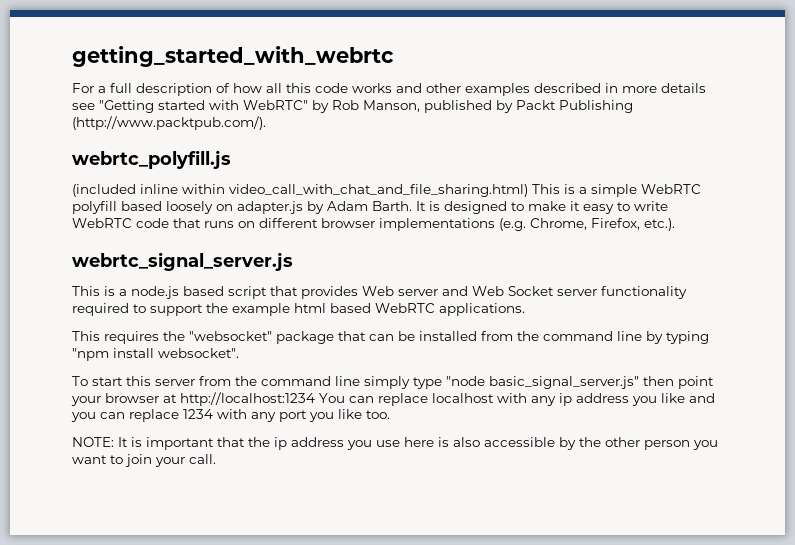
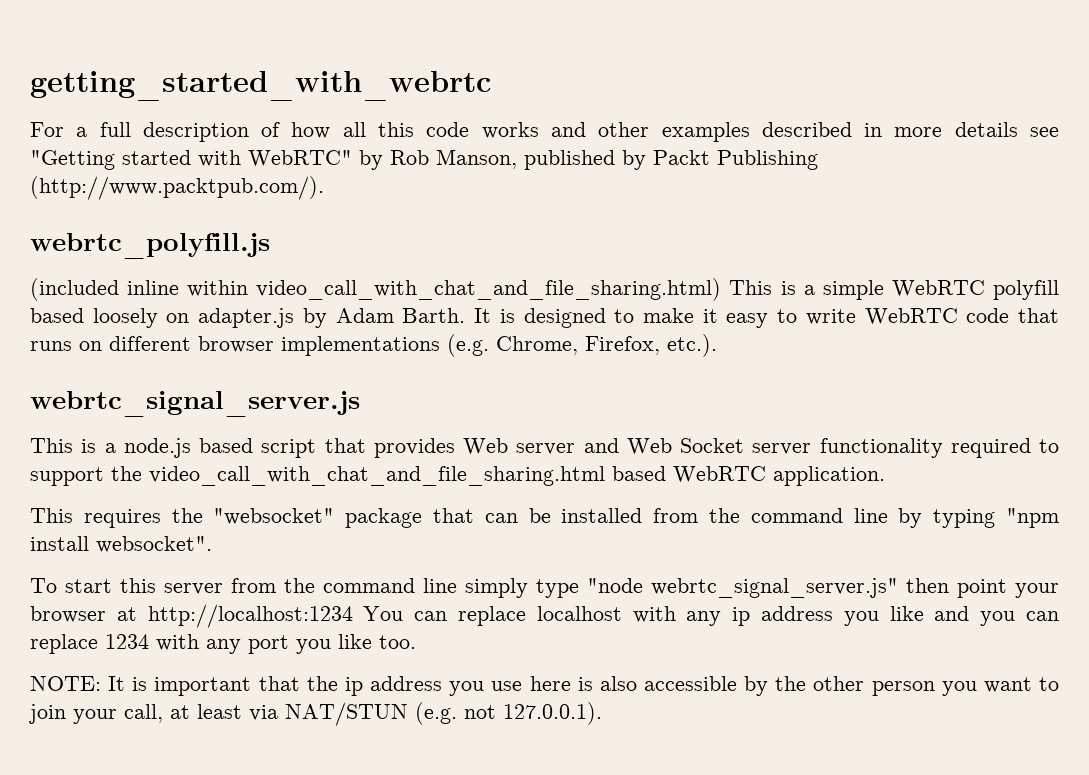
[232,303,326,316] example html -> [149,466,605,486] video_call_with_chat_and_file_sharing.html
[439,303,525,316] applications. -> [773,466,885,486] application.
[489,376,639,389] basic_signal_server.js" -> [651,578,898,598] webrtc_signal_server.js"
[189,454,216,464] call. -> [124,702,602,726] call, at least via NAT/STUN (e.g. not 127.0.0.1).

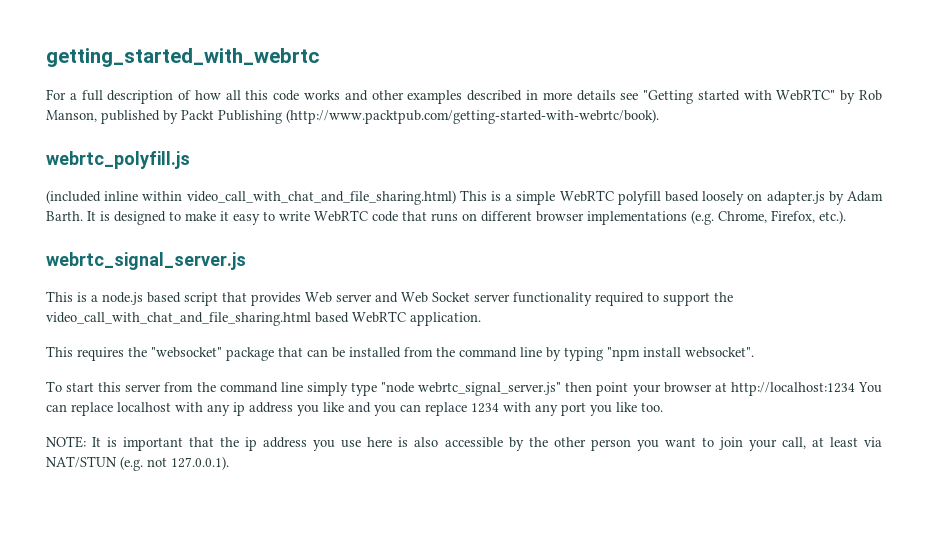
[30,176,324,200] (http://www.packtpub.com/). -> [286,109,659,124] (http://www.packtpub.com/getting-started-with-webrtc/book).

